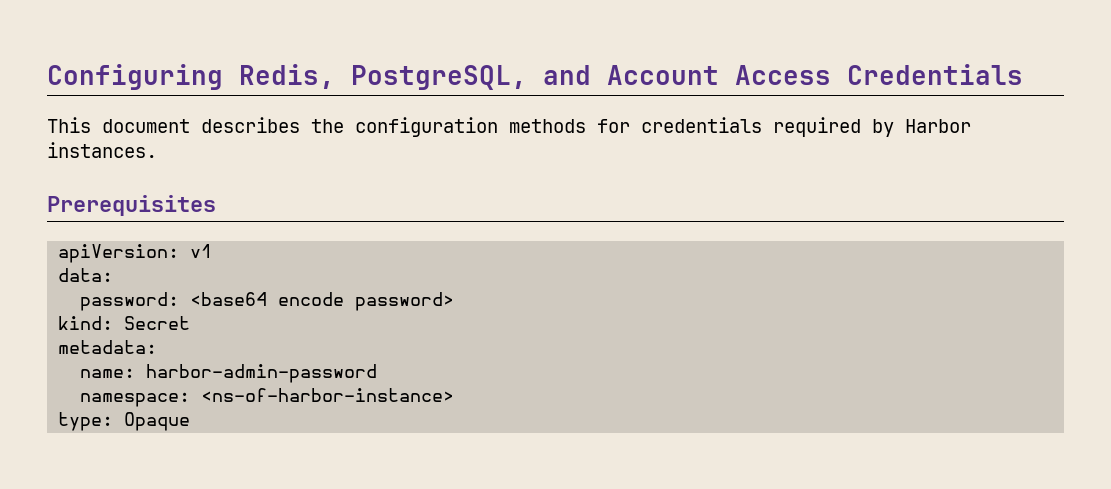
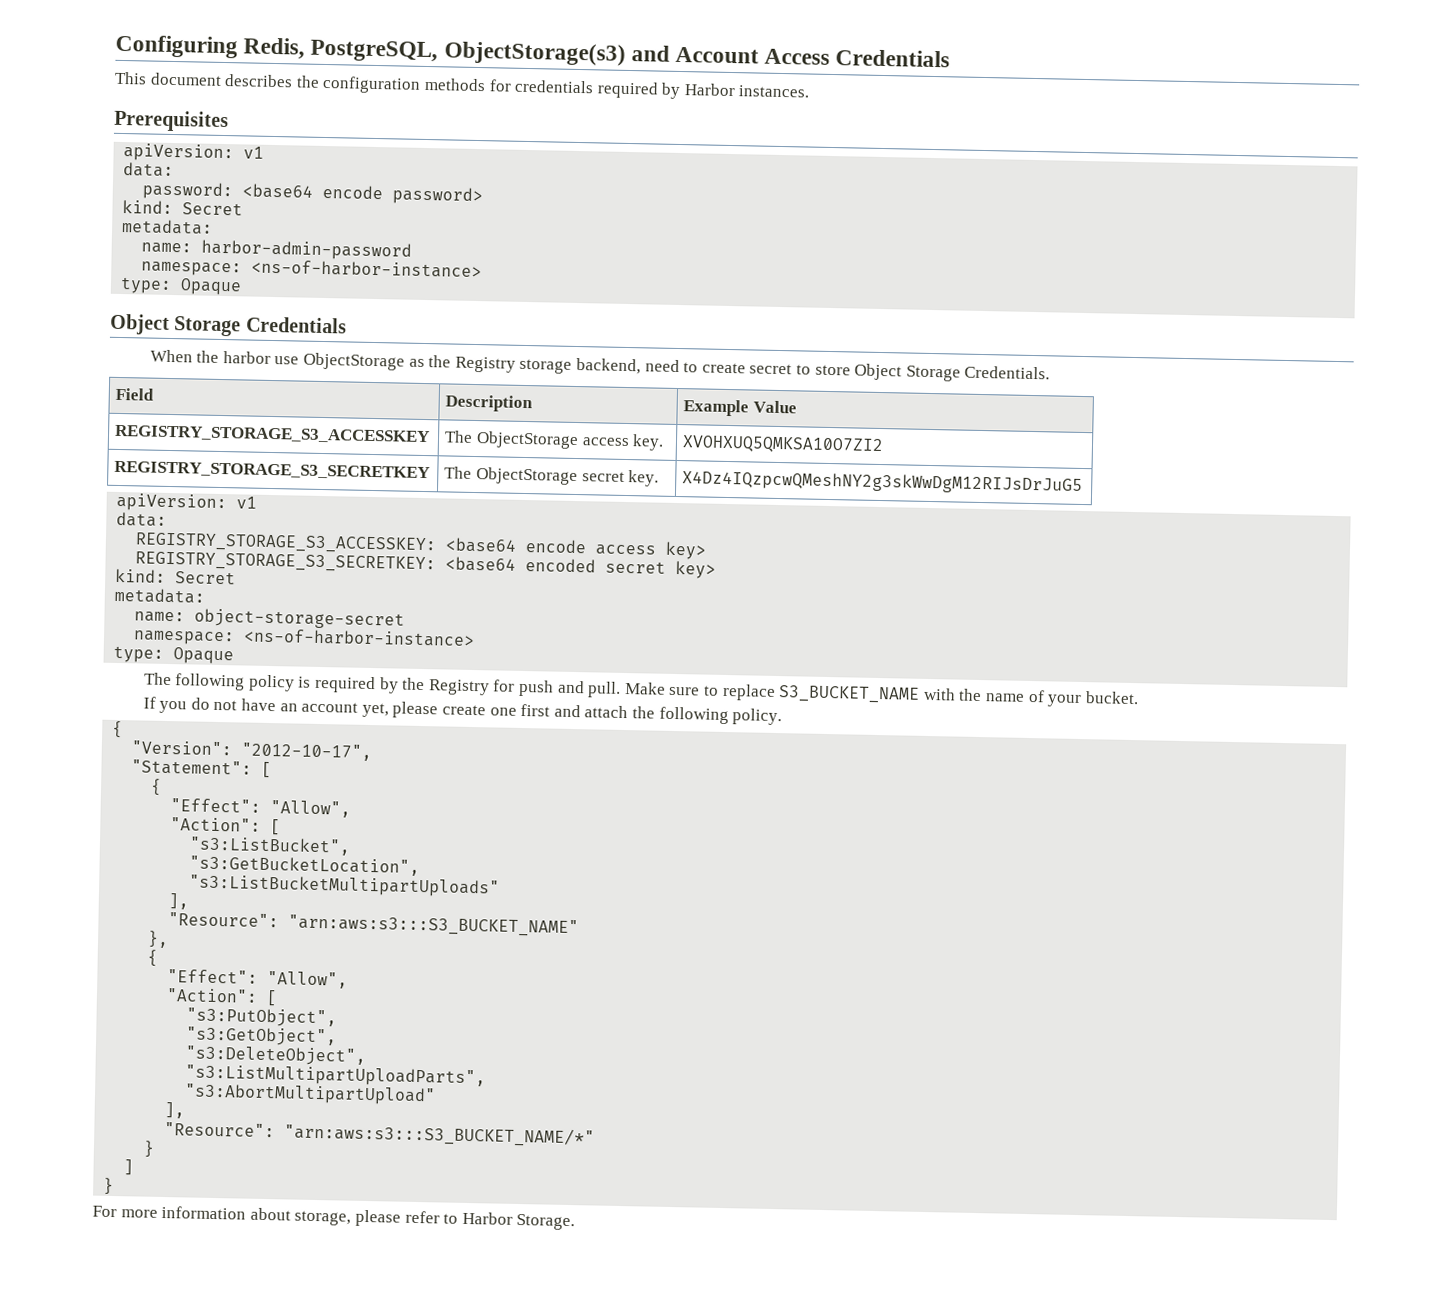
(527, 77) none -> [443,41,626,66] ObjectStorage(s3)
(191, 421) none -> [110,313,347,337] [149,349,1051,382] [115,387,155,401] [445,394,534,413] [683,399,798,417] [114,424,431,445] [444,430,665,451] [682,435,885,455] [114,460,431,481] [444,466,660,487] [682,470,1084,496] [116,492,258,513] [116,511,168,527] [135,532,708,560] [135,551,717,579] [115,568,237,585] [114,587,206,604] [134,608,406,630] [133,628,476,648] [113,645,235,665] [143,672,1139,708] [142,696,783,726] [112,720,124,739] [131,740,373,762] [131,759,273,779] [150,778,163,796] [170,798,352,818] [170,817,282,836] [189,836,352,856] [189,855,421,877] [189,874,501,898] [168,893,190,910] [168,912,580,938] [147,930,170,949] [147,949,159,967] [167,969,349,989] [166,988,279,1007] [186,1007,338,1028] [186,1026,338,1047] [185,1045,367,1066] [185,1064,487,1088] [184,1083,437,1106] [164,1102,186,1119] [164,1122,596,1148] [143,1140,156,1158] [123,1159,135,1176] [103,1177,115,1196] [92,1205,576,1231] // Object Storage Credentials // When the harbor use ObjectStorage as the Registry storage backend, need to create secret to store Object Storage Credentials. // Field | Description | Example Value // REGISTRY_STORAGE_S3_ACCESSKEY | The ObjectStorage access key. | XVOHXUQ5QMKSA10O7ZI2 // REGISTRY_STORAGE_S3_SECRETKEY | The ObjectStorage secret key. | X4Dz4IQzpcwQMeshNY2g3skWwDgM12RIJsDrJuG5 // apiVersion: v1 // data: // REGISTRY_STORAGE_S3_ACCESSKEY: <base64 encode access key> // REGISTRY_STORAGE_S3_SECRETKEY: <base64 encoded secret key> // kind: Secret // metadata: // name: object-storage-secret // namespace: <ns-of-harbor-instance> // type: Opaque // The following policy is required by the Registry for push and pull. Make sure to replace S3_BUCKET_NAME with the name of your bucket. // If you do not have an account yet, please create one first and attach the following policy. // { // "Version": "2012-10-17", // "Statement": [ // { // "Effect": "Allow", // "Action": [ // "s3:ListBucket", // "s3:GetBucketLocation", // "s3:ListBucketMultipartUploads" // ], // "Resource": "arn:aws:s3:::S3_BUCKET_NAME" // }, // { // "Effect": "Allow", // "Action": [ // "s3:PutObject", // "s3:GetObject", // "s3:DeleteObject", // "s3:ListMultipartUploadParts", // "s3:AbortMultipartUpload" // ], // "Resource": "arn:aws:s3:::S3_BUCKET_NAME/*" // } // ] // } // For more information about storage, please refer to Harbor Storage.

